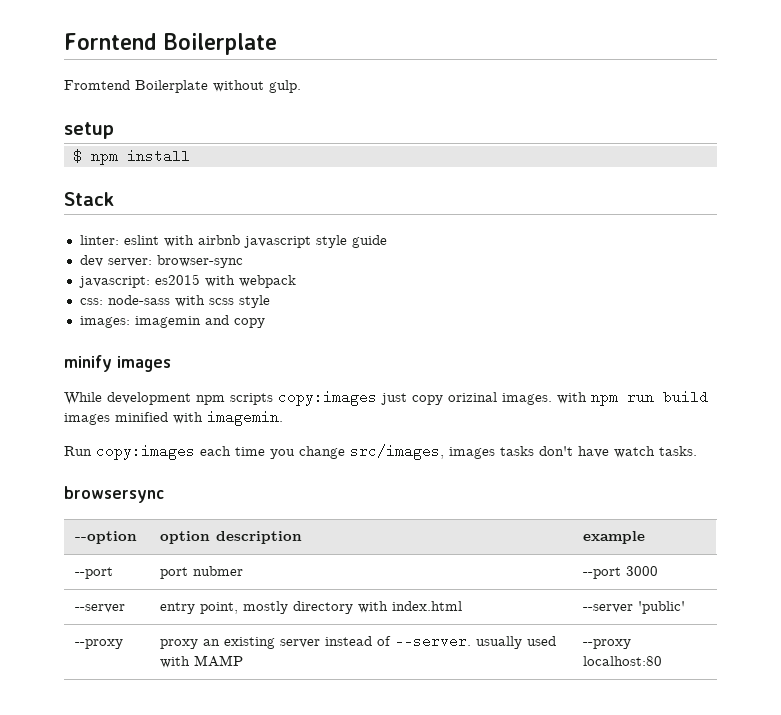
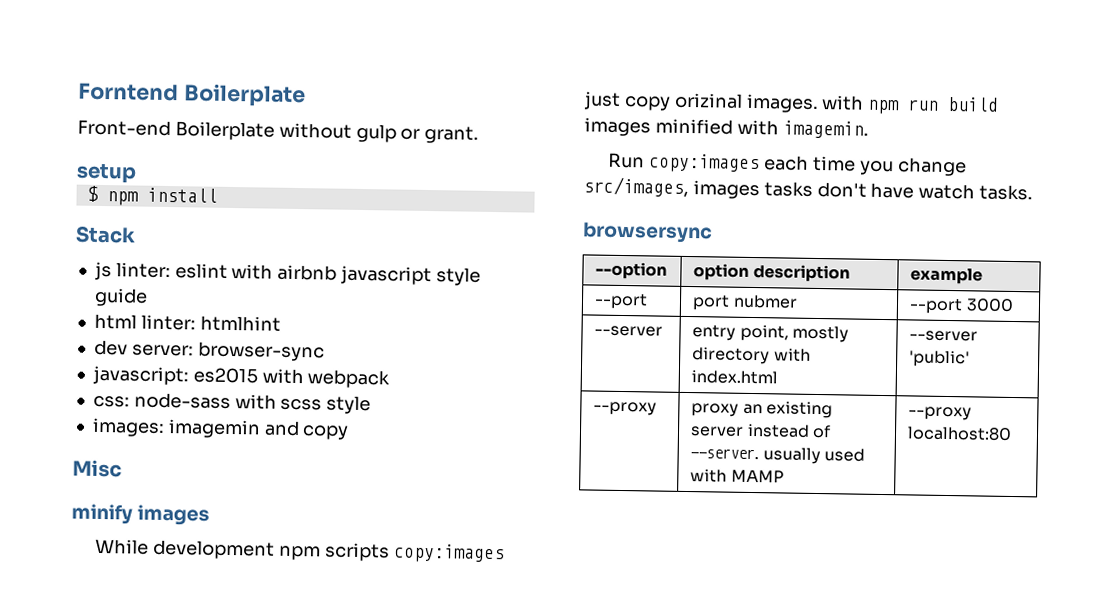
[64,80,130,90] Fromtend -> [77,119,171,137] Front-end
[269,80,301,93] gulp. -> [355,123,480,144] gulp or grant.
(114, 199) none -> [93,261,112,281] js
(387, 241) none -> [93,313,281,332] // html linter: htmlhint
(265, 323) none -> [72,459,122,478] // Misc

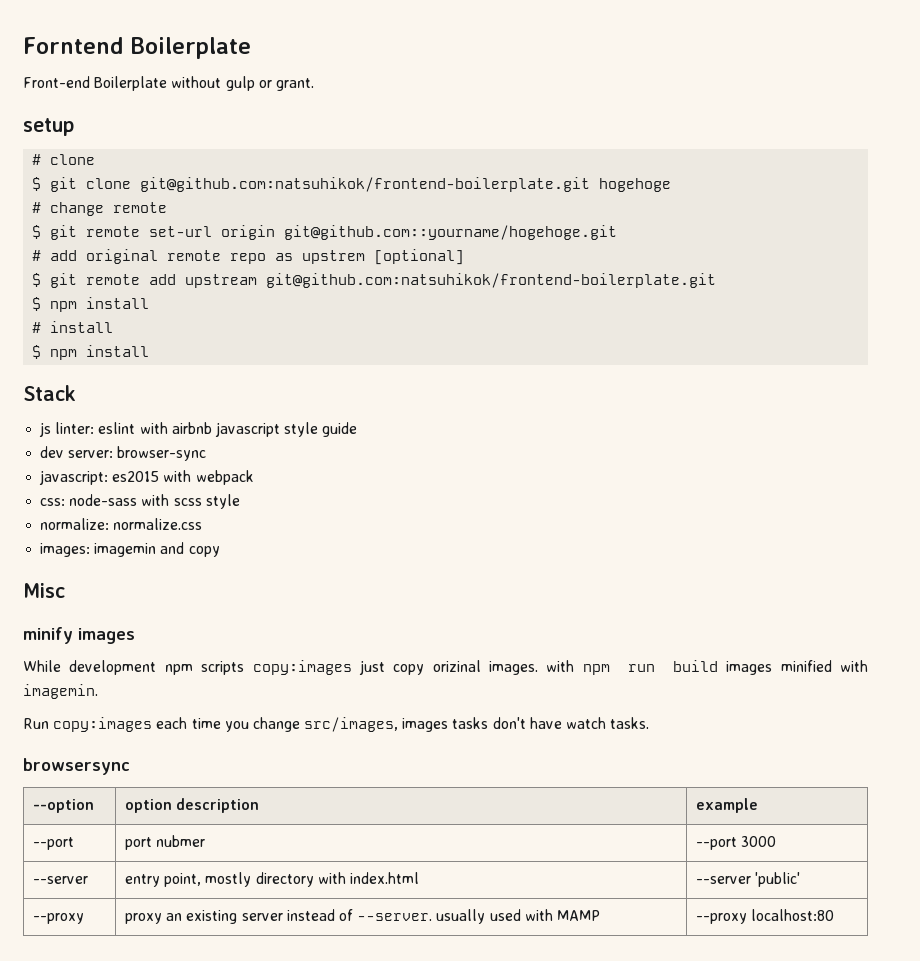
(137, 173) none -> [32,154,96,165] [32,177,672,192] [32,202,168,216] [32,225,618,240] [32,249,465,265] [32,273,717,288] [32,297,150,312] [32,321,114,333] // # clone // $ git clone git@github.com:natsuhikok/frontend-boilerplate.git hogehoge // # change remote // $ git remote set-url origin git@github.com::yourname/hogehoge.git // # add original remote repo as upstrem [optional] // $ git remote add upstream git@github.com:natsuhikok/frontend-boilerplate.git // $ npm install // # install
[93,313,281,332] // html linter: htmlhint -> (358, 429) none
(372, 405) none -> [40,518,203,530] // normalize: normalize.css

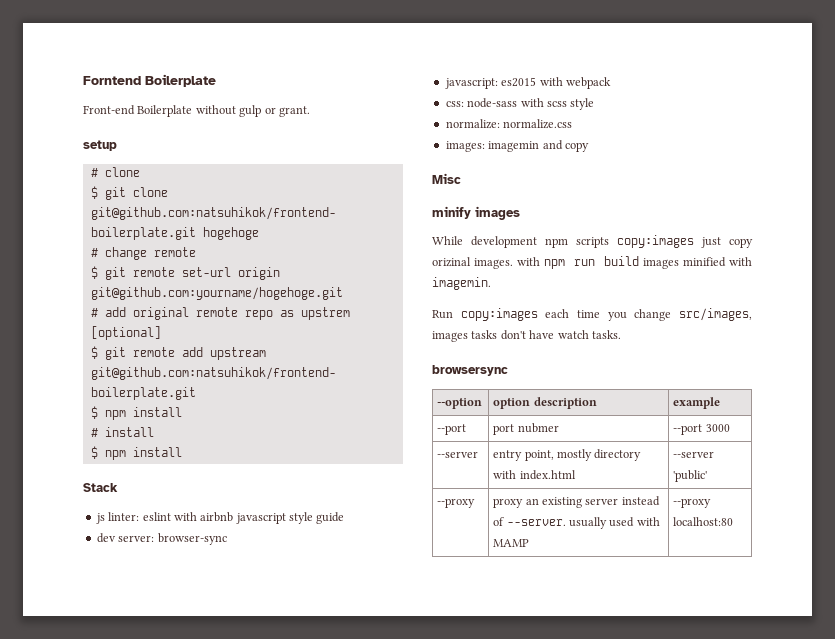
[284,225,618,240] git@github.com::yourname/hogehoge.git -> [90,287,343,300] git@github.com:yourname/hogehoge.git

